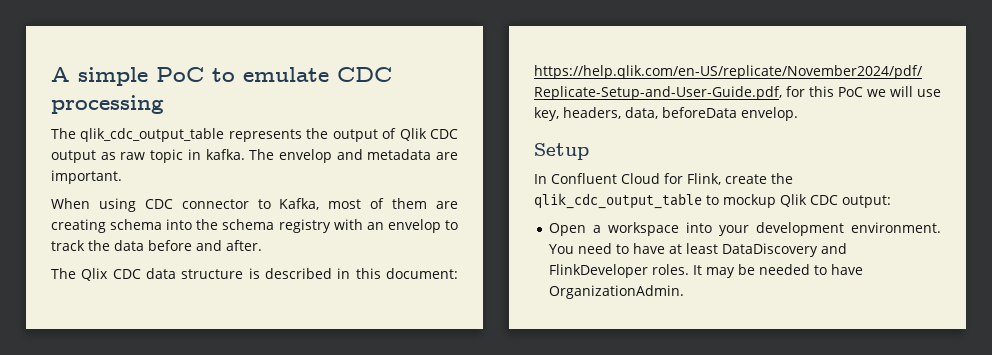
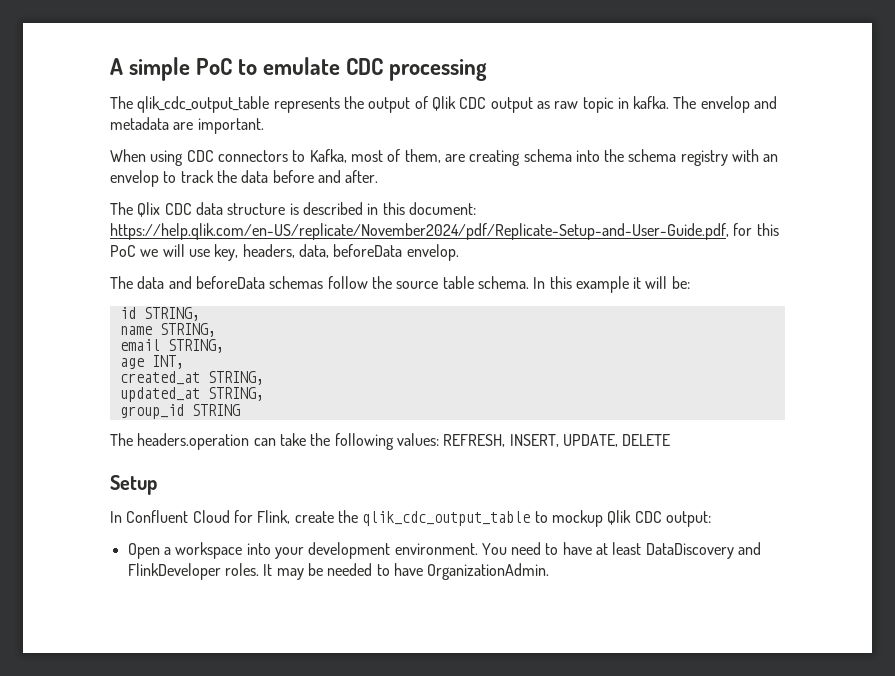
[181,199,249,209] connector -> [217,150,288,162] connectors
[392,198,428,209] them -> [404,149,441,163] them,
(798, 114) none -> [110,276,690,293] [119,307,200,321] [119,323,216,337] [119,339,224,353] [119,355,184,369] [119,371,264,385] [119,387,264,402] [119,404,240,419] [110,433,671,450] // The data and beforeData schemas follow the source table schema. In this example it will be: // id STRING, // name STRING, // email STRING, // age INT, // created_at STRING, // updated_at STRING, // group_id STRING // The headers.operation can take the following values: REFRESH, INSERT, UPDATE, DELETE

